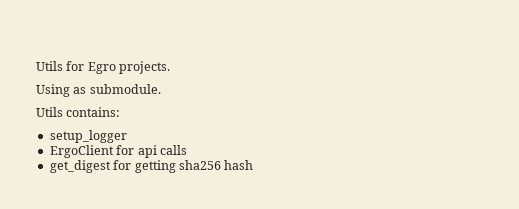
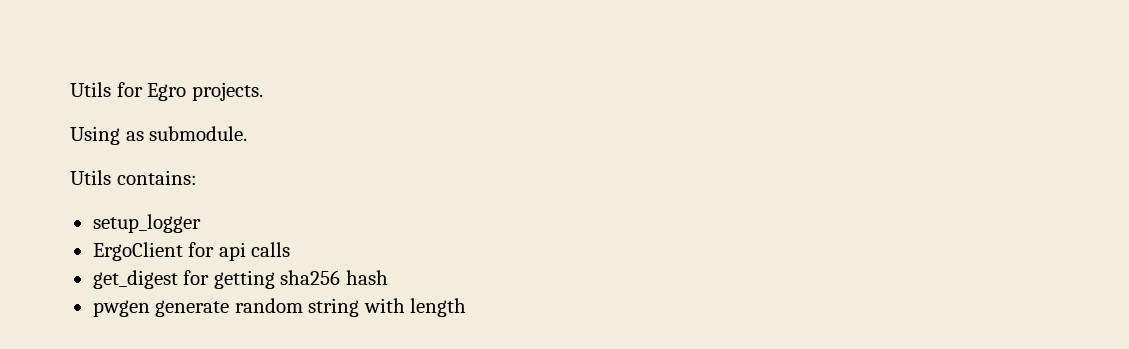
(254, 165) none -> [92,298,467,317] // pwgen generate random string with length

